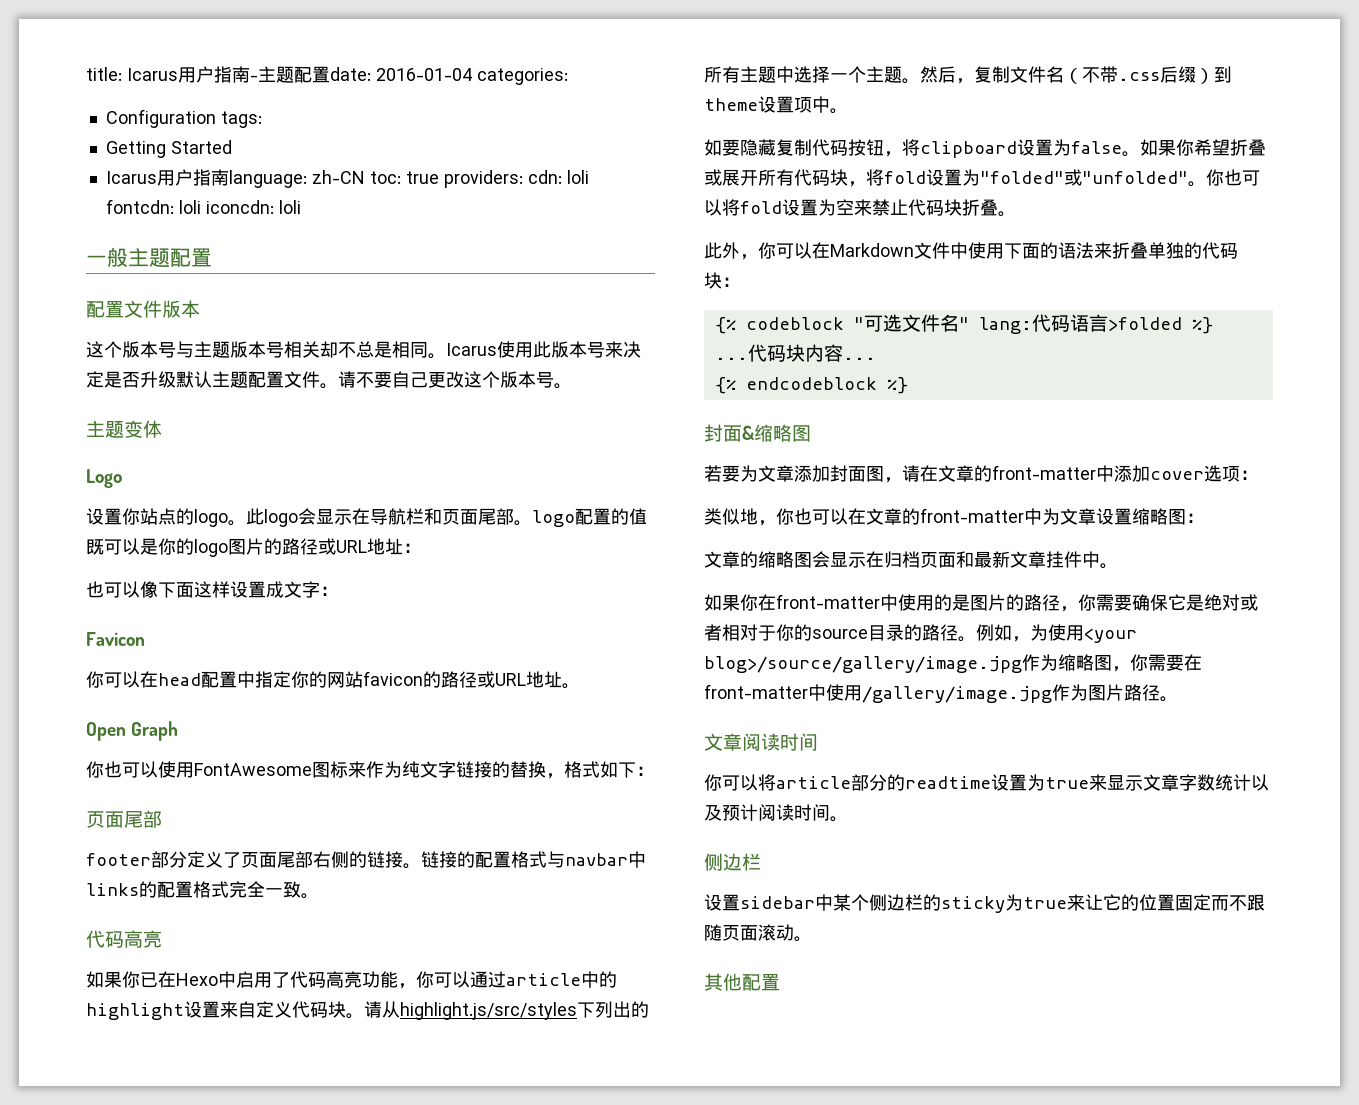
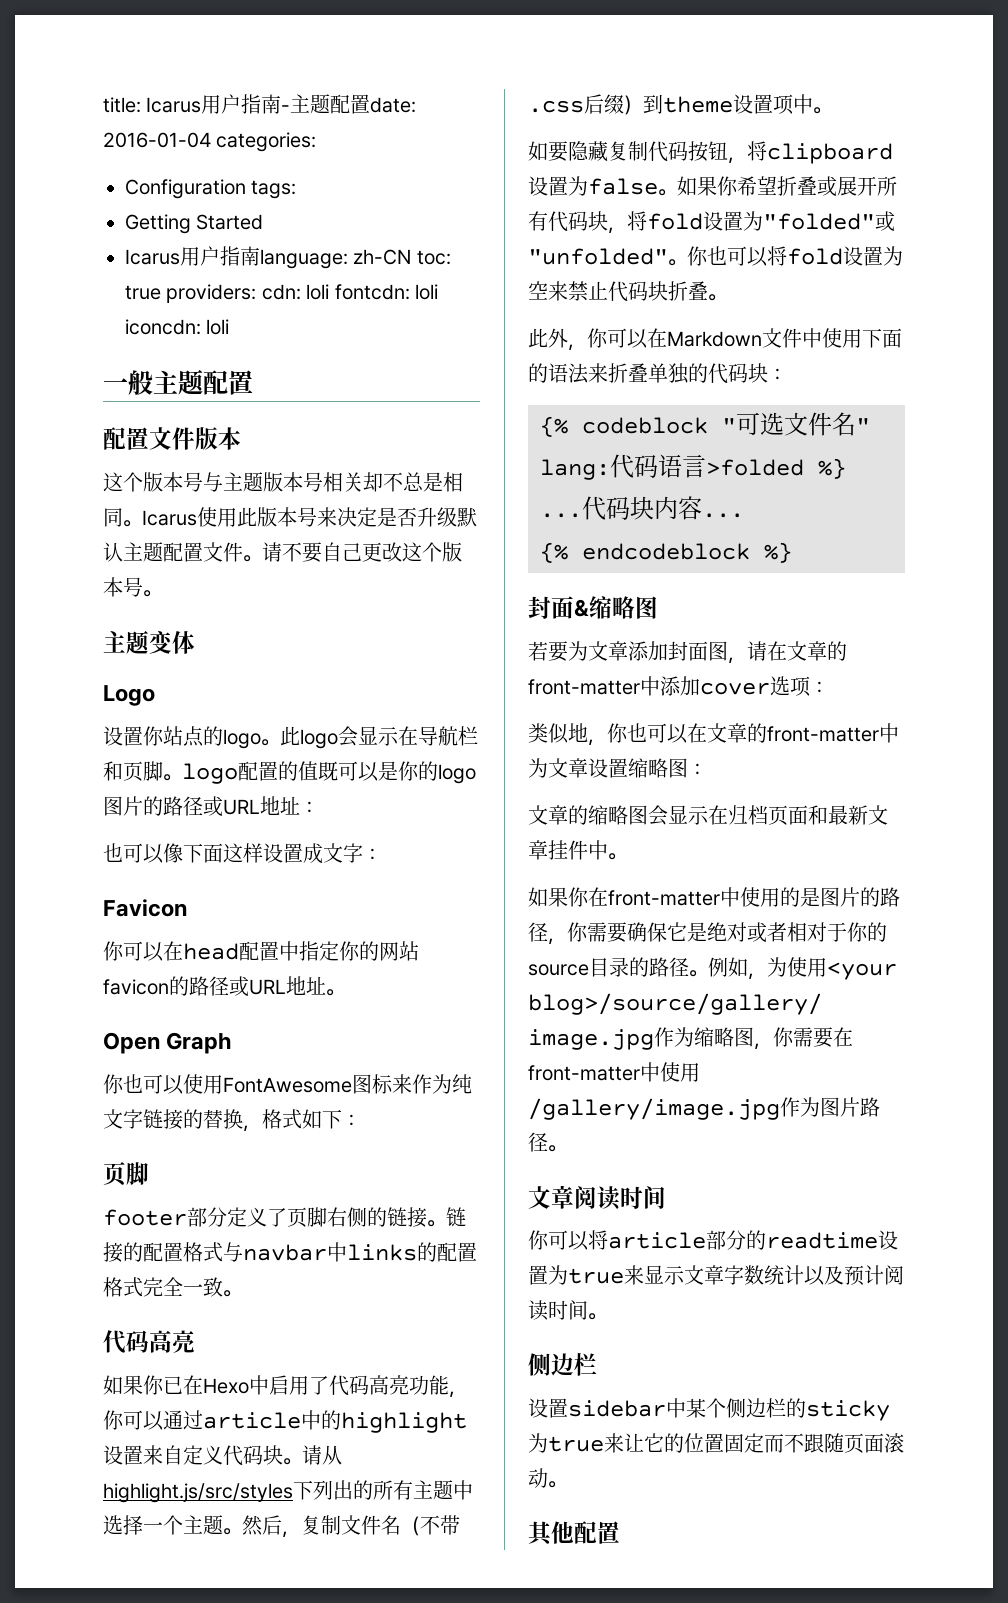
[460,508,514,525] 面尾部 -> [143,761,163,781] 脚
[105,810,162,828] 面尾部 -> [126,1162,149,1185] 脚
[259,851,313,868] 面尾部 -> [307,1207,327,1227] 脚

